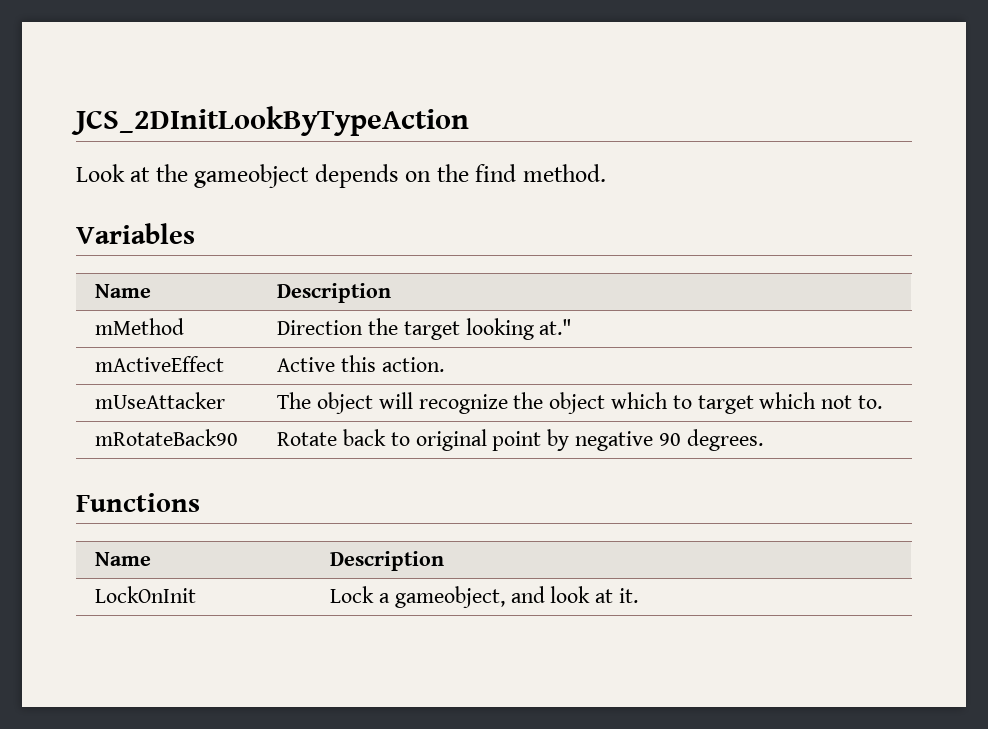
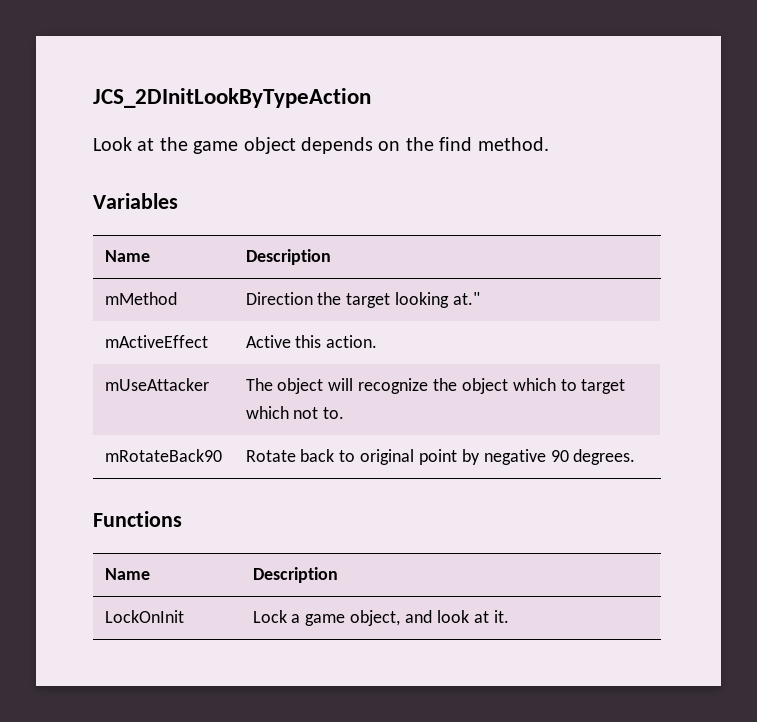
[194,164,310,188] gameobject -> [193,137,296,154] game object
[394,586,505,608] gameobject, -> [305,610,401,626] game object,

